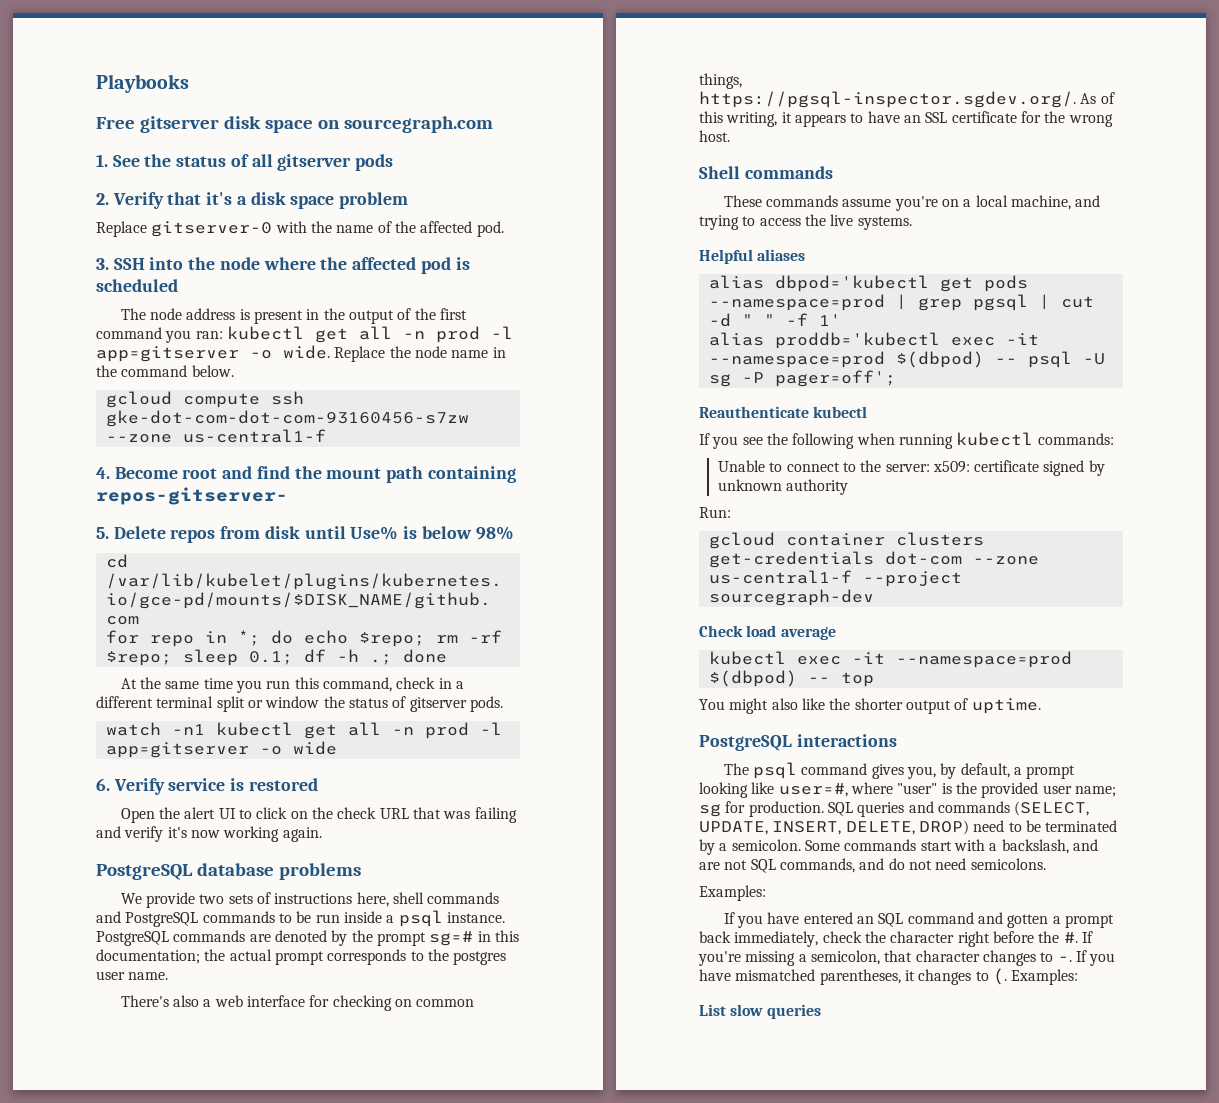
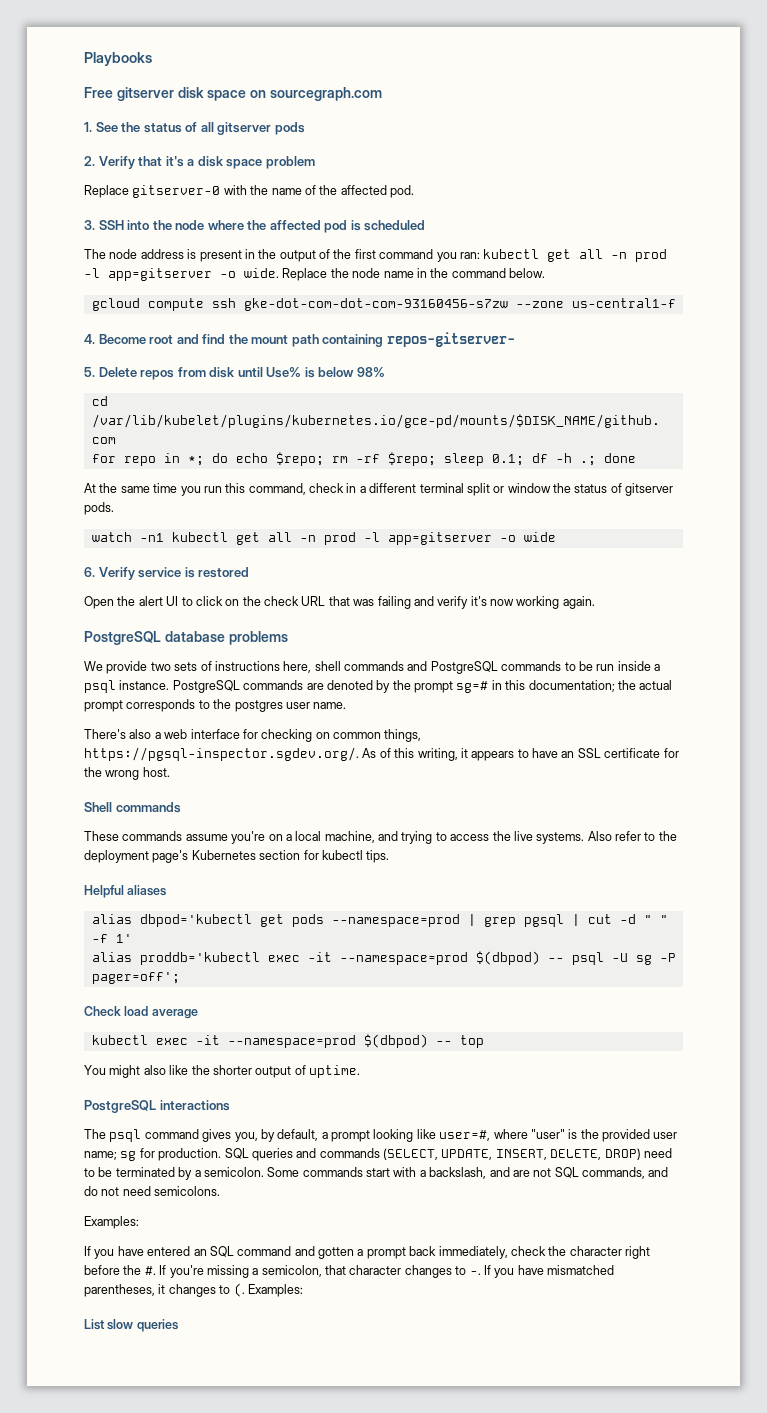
(912, 223) none -> [587,831,677,841] [84,850,390,863] Also refer to the deployment page's Kubernetes section for kubectl tips.
[699,406,868,418] [699,432,1114,449] [717,460,1105,476] [717,479,849,495] [699,507,731,518] [708,532,984,549] [708,551,1039,568] [708,570,962,587] [708,589,874,606] // Reauthenticate kubectl // If you see the following when running kubectl commands: // Unable to connect to the server: x509: certificate signed by unknown authority // Run: // gcloud container clusters get-credentials dot-com --zone us-central1-f --project sourcegraph-dev -> (180, 978) none

